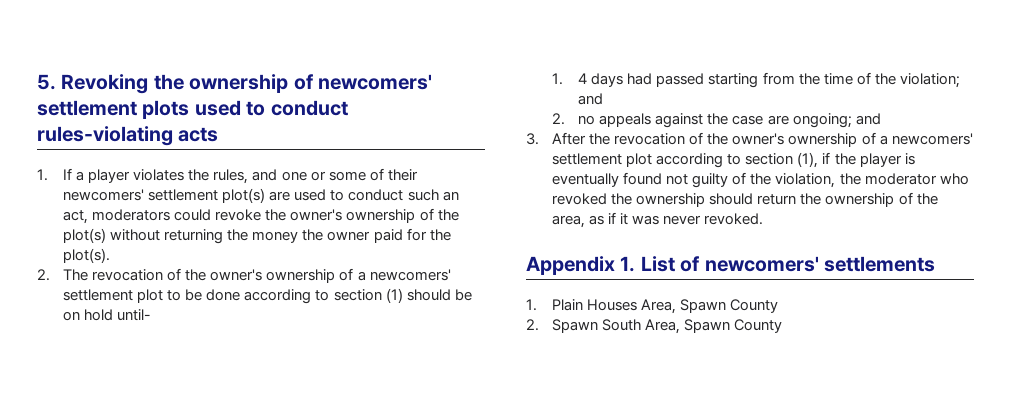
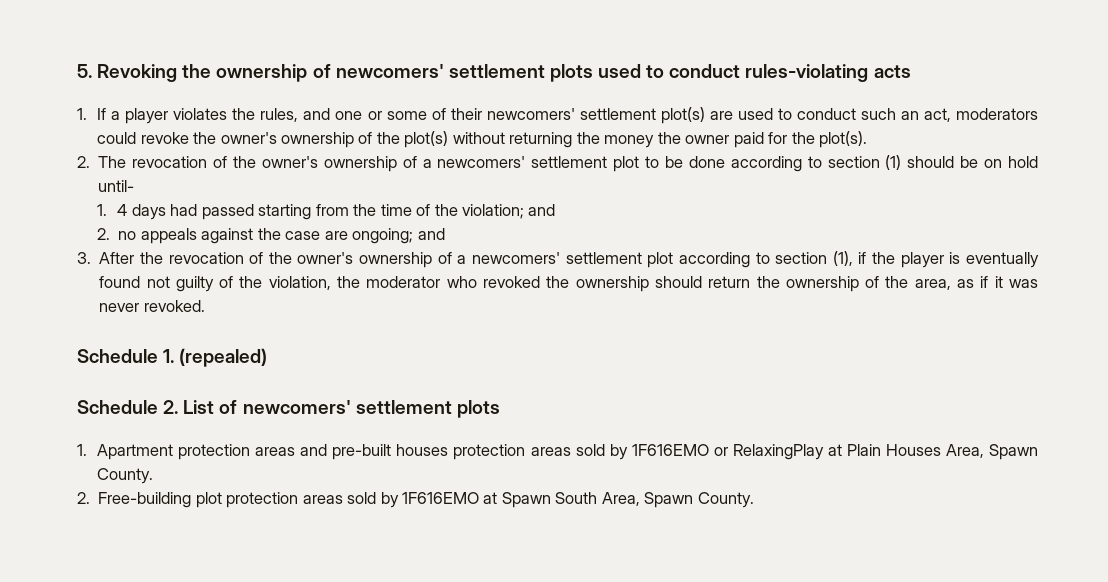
[526,256,636,275] Appendix 1. -> [77,348,268,367] [77,400,179,414] Schedule 1. (repealed) // Schedule 2.
[824,256,935,272] [526,299,537,311] settlements // 1. -> [355,400,500,418] [77,444,842,460] settlement plots // 1. Apartment protection areas and pre-built houses protection areas sold by 1F616EMO or RelaxingPlay at
[730,299,779,313] [526,319,539,331] County // 2. -> [97,468,154,484] [77,492,498,508] County. // 2. Free-building plot protection areas sold by 1F616EMO at
[734,319,783,333] County -> [697,492,754,508] County.

